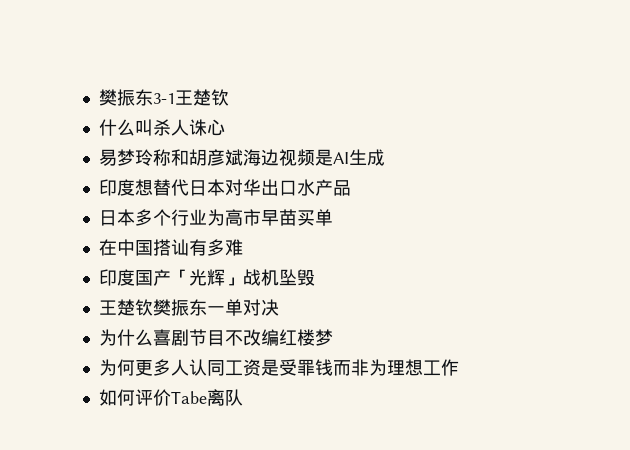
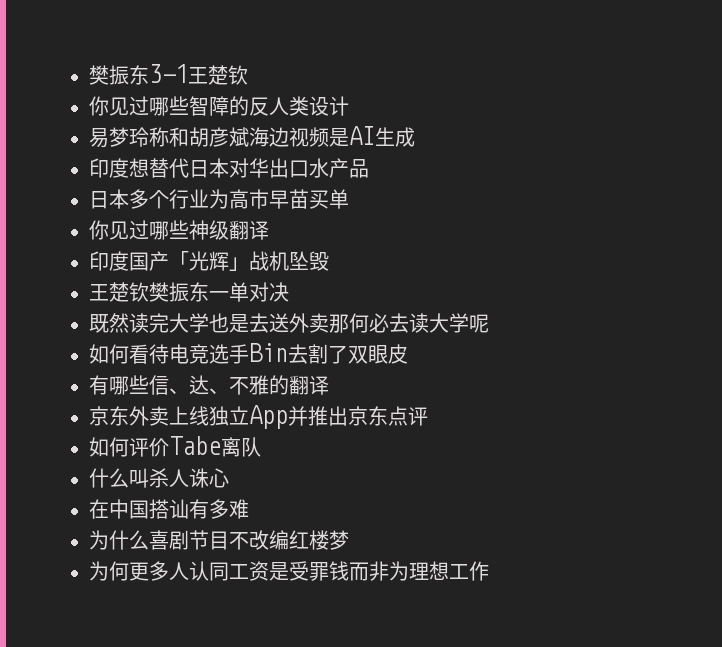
[98,119,225,136] 什么叫杀人诛心 -> [89,96,349,116] 你见过哪些智障的反人类设计
[98,239,243,256] 在中国搭讪有多难 -> [89,220,269,240] 你见过哪些神级翻译
(279, 307) none -> [89,313,489,333] [89,343,408,364] [89,375,329,395] [89,405,428,429] [89,436,261,457] [89,468,229,488] [89,499,249,519] // 既然读完大学也是去送外卖那何必去读大学呢 // 如何看待电竞选手Bin去割了双眼皮 // 有哪些信、达、不雅的翻译 // 京东外卖上线独立App并推出京东点评 // 如何评价Tabe离队 // 什么叫杀人诛心 // 在中国搭讪有多难
[98,389,243,406] // 如何评价Tabe离队 -> (489, 571) none

